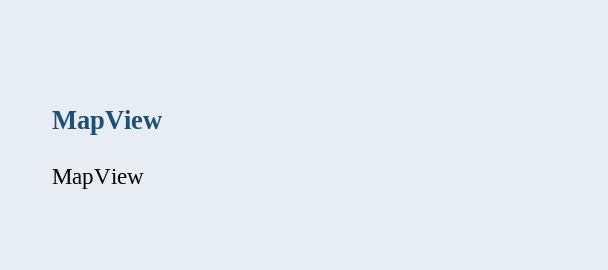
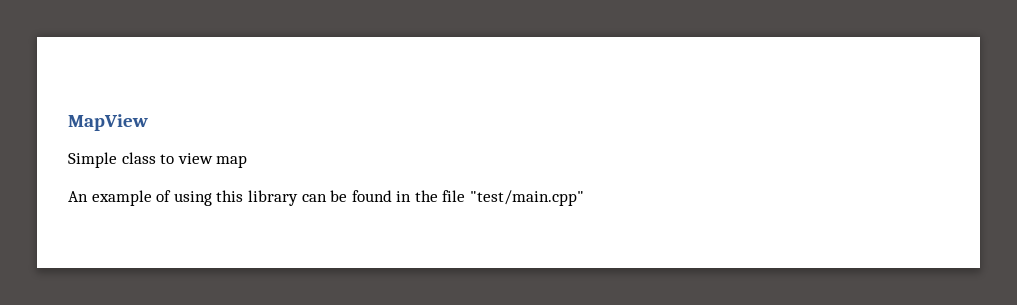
[52,169,144,189] MapView -> [68,152,248,168] [68,190,585,206] Simple class to view map // An example of using this library can be found in the file "test/main.cpp"

